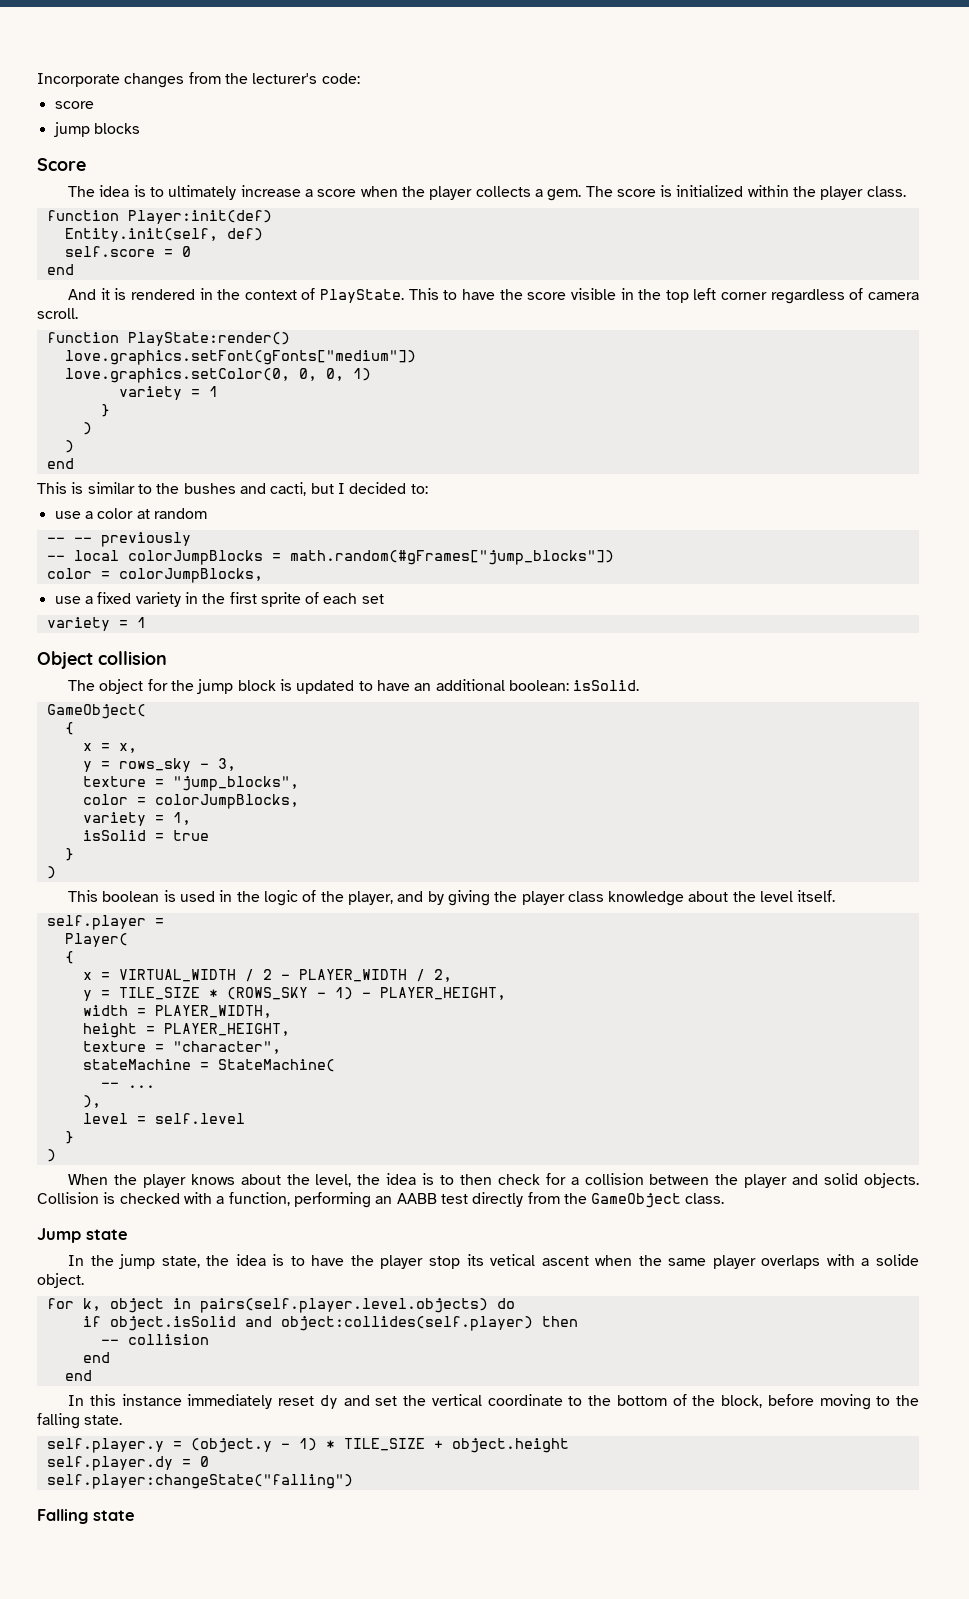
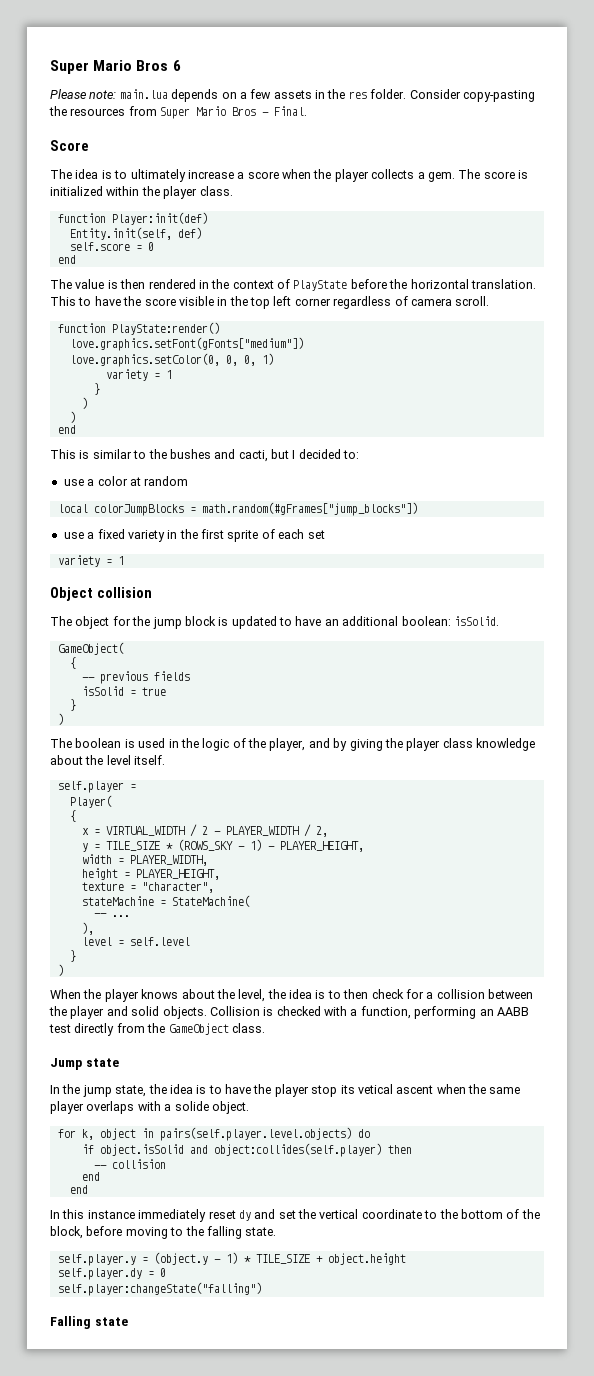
[37,72,360,88] [54,101,94,109] [53,122,140,137] Incorporate changes from the lecturer's code: // score // jump blocks -> [50,60,181,74] [50,89,535,102] [49,106,308,119] Super Mario Bros 6 // Please note: main.lua depends on a few assets in the res folder. Consider copy-pasting the resources from Super Mario Bros — Final.
[68,288,127,300] And it is -> [50,279,146,289] The value is then
[320,289,405,303] PlayState. -> [293,279,536,291] PlayState before the horizontal translation.
[46,532,191,547] [46,555,65,561] -- -- previously // -- -> (189, 481) none
[46,568,263,583] // color = colorJumpBlocks, -> (418, 509) none
[82,743,137,753] [82,758,236,772] [82,776,299,791] [82,794,299,809] [82,812,191,826] x = x, // y = rows_sky - 3, // texture = "jump_blocks", // color = colorJumpBlocks, // variety = 1, -> [81,671,190,684] -- previous fields
[68,890,99,902] This -> [50,738,72,748] The

